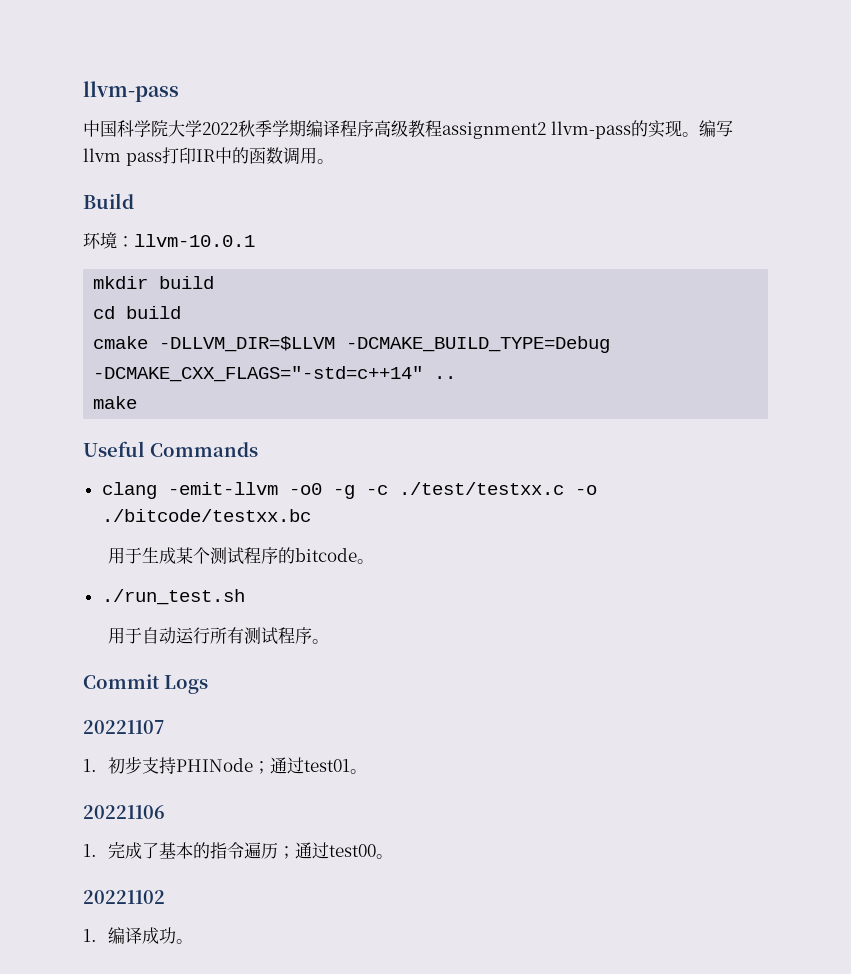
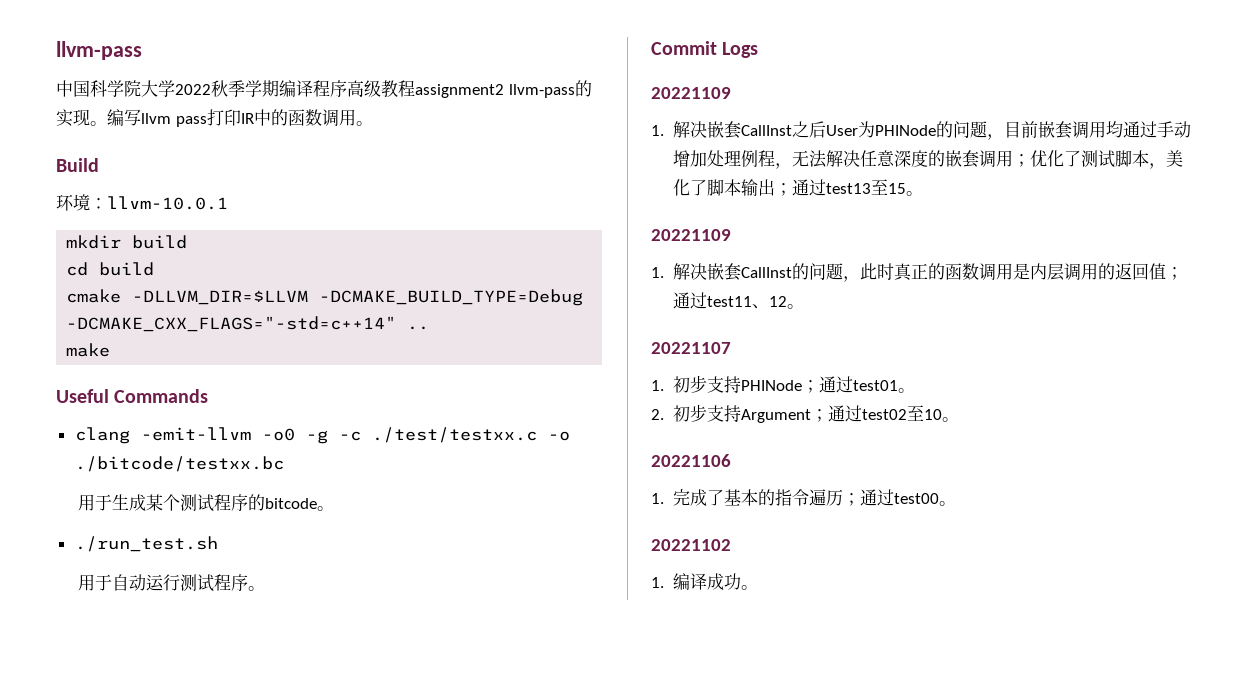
[209,627,244,644] 所有 -> (181, 582) none
(208, 684) none -> [651,87,731,99] [651,121,1192,140] [673,150,1184,169] [673,179,924,196] [651,229,731,241] [651,263,1184,282] [673,292,805,309] // 20221109 // 1.解决嵌套CallInst之后User为PHINode的问题，目前嵌套调用均通过手动增加处理例程，无法解决任意深度的嵌套调用；优化了测试脚本，美化了脚本输出；通过test13至15。 // 20221109 // 1.解决嵌套CallInst的问题，此时真正的函数调用是内层调用的返回值；通过test11、12。
(367, 771) none -> [651,404,960,423] // 2.初步支持Argument；通过test02至10。

